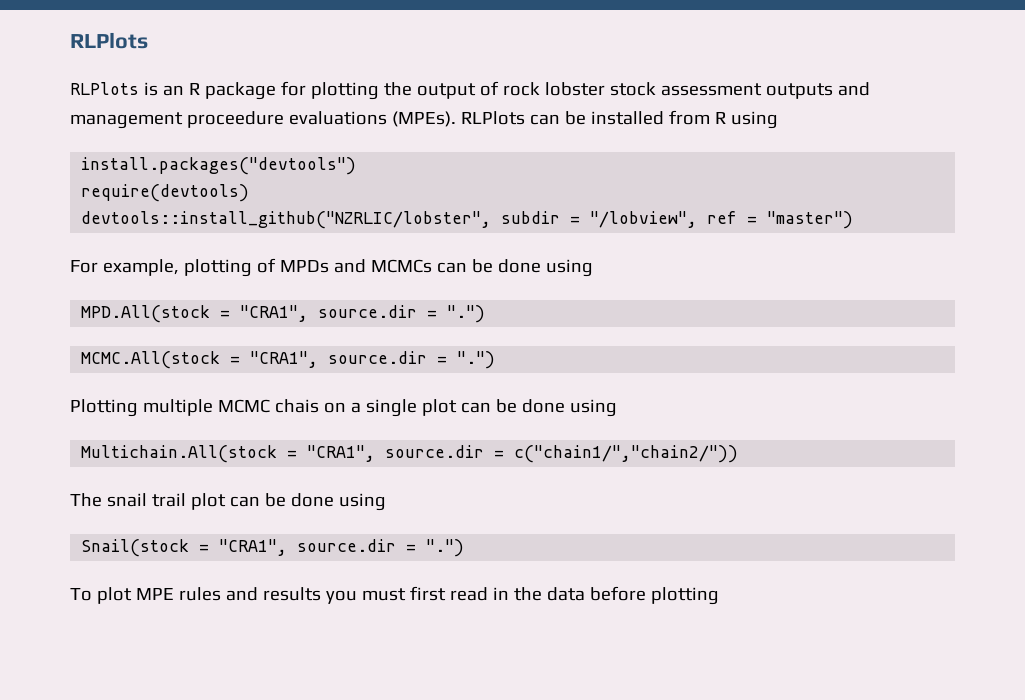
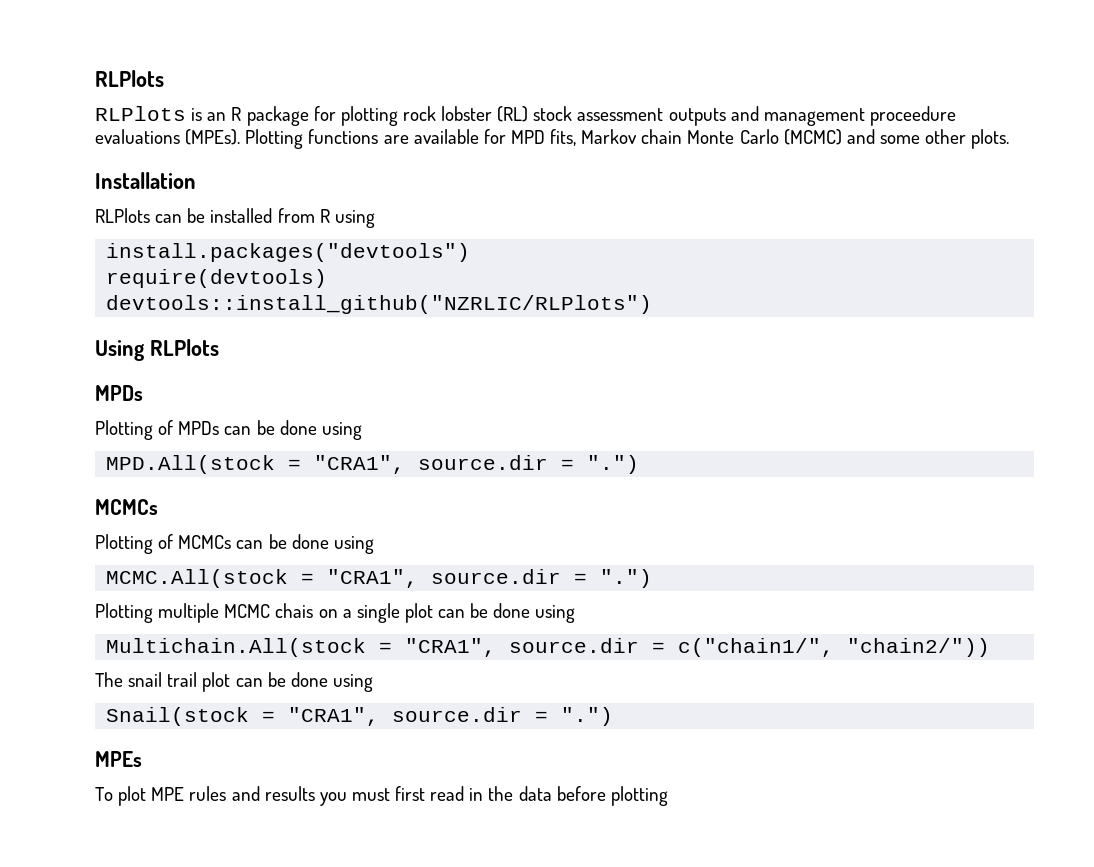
[383,81,499,99] the output of -> (398, 116) none
(605, 89) none -> [497,106,529,122] (RL)
(456, 119) none -> [245,129,1010,149] [95,172,196,189] Plotting functions are available for MPD fits, Markov chain Monte Carlo (MCMC) and some other plots. // Installation //
[81,211,854,229] [70,258,432,277] devtools::install_github("NZRLIC/lobster", subdir = "/lobview", ref = "master") // For example, plotting of MPDs and MCMCs -> [106,295,653,314] [95,339,219,361] [95,385,143,401] [95,420,220,440] devtools::install_github("NZRLIC/RLPlots") // Using RLPlots // MPDs // Plotting of MPDs
(486, 314) none -> [95,499,158,515] [95,534,374,554] // MCMCs // Plotting of MCMCs can be done using
[514,445,739,463] c("chain1/","chain2/")) -> [678,638,991,657] c("chain1/", "chain2/"))
(465, 548) none -> [95,751,142,767] // MPEs

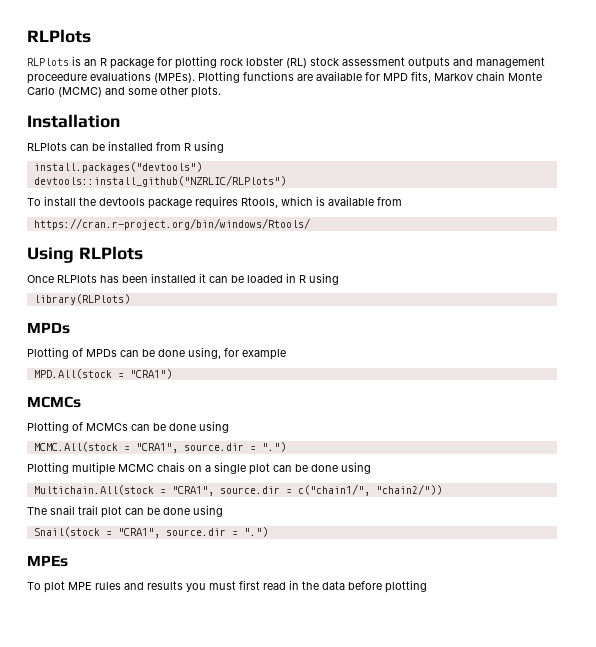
[106,269,328,288] [106,295,653,314] [95,339,219,361] require(devtools) // devtools::install_github("NZRLIC/RLPlots") // Using RLPlots -> [33,175,286,187] [27,196,402,209] [33,218,310,230] [27,246,143,263] [27,273,339,285] [33,294,130,305] devtools::install_github("NZRLIC/RLPlots") // To install the devtools package requires Rtools, which is available from // https://cran.r-project.org/bin/windows/Rtools/ // Using RLPlots // Once RLPlots has been installed it can be loaded in R using // library(RLPlots)
[321,422,362,440] using -> [188,347,286,360] using, for example
[314,455,640,474] "CRA1", source.dir = ".") -> [129,369,172,379] "CRA1")

